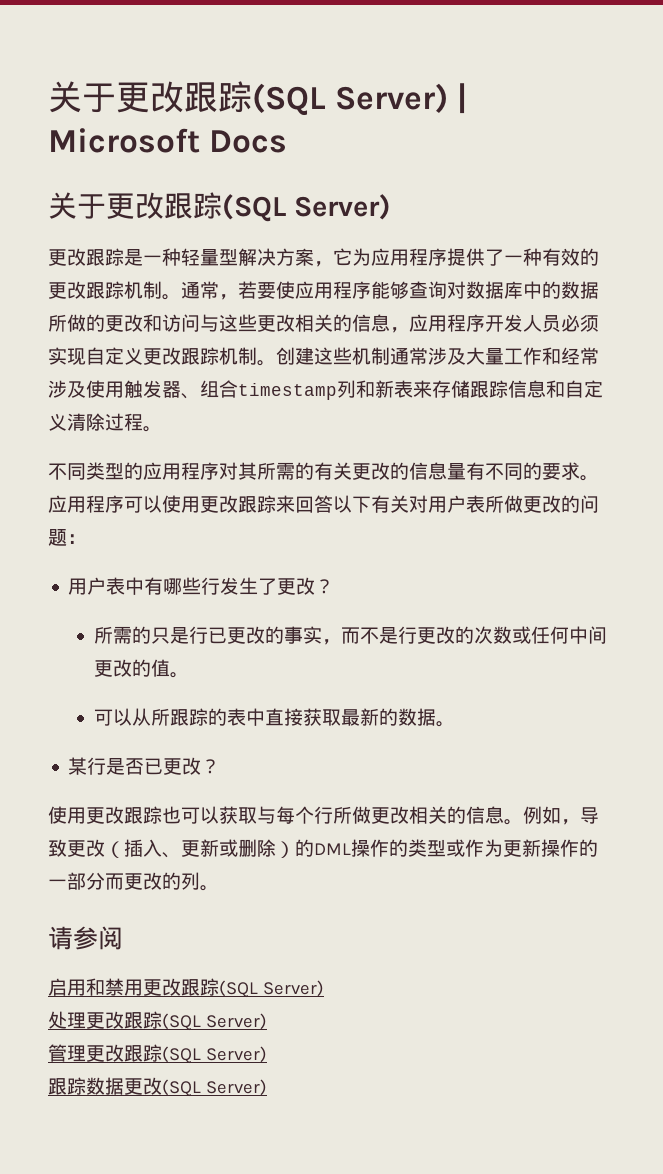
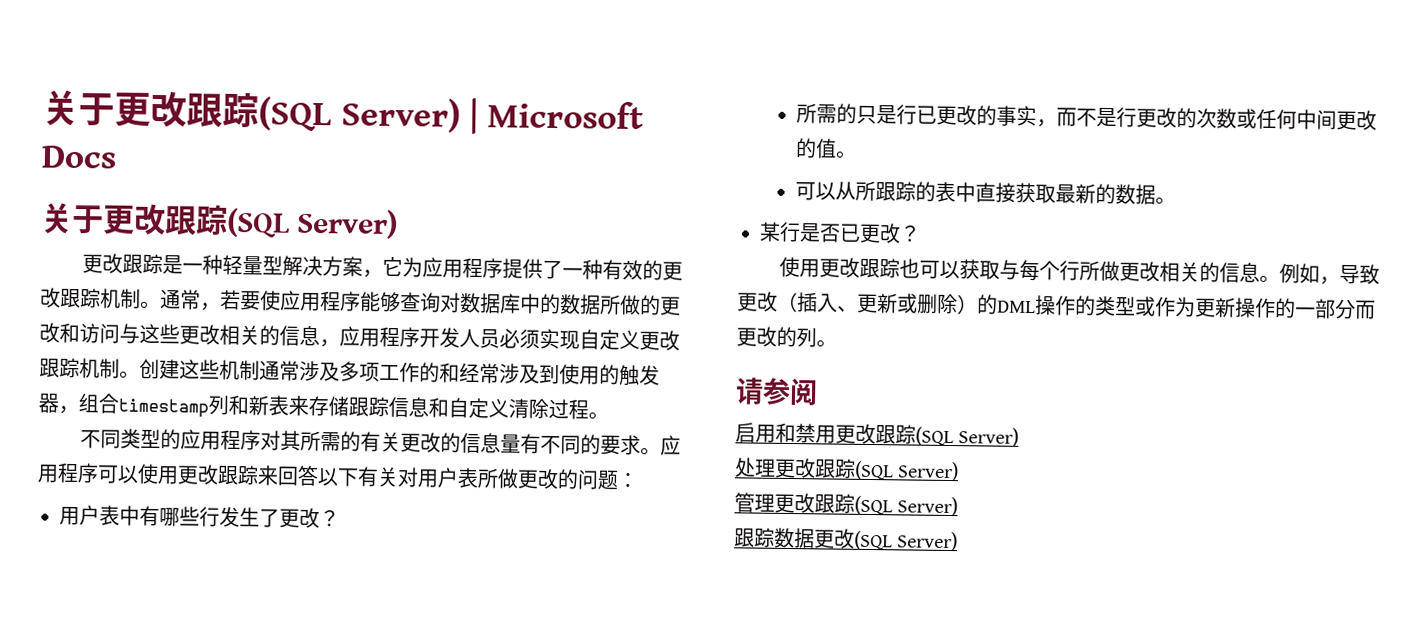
[466,347,599,365] [48,380,200,399] 大量工作和经常涉及使用触发器、 -> [339,361,660,387] [38,393,79,415] 多项工作的和经常涉及到使用的触发器，

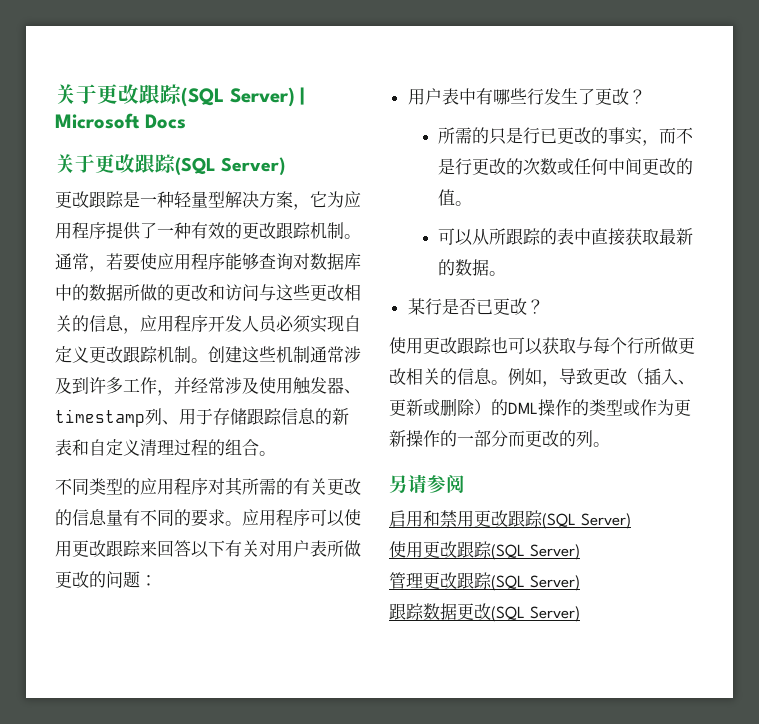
[339,361,660,387] [38,393,309,418] 多项工作的和经常涉及到使用的触发器，组合timestamp列和新表来 -> [72,377,361,396] [55,408,213,427] 到许多工作，并经常涉及使用触发器、timestamp列、用于
(429, 407) none -> [315,408,349,425] [55,439,72,456] 的新表
[528,398,589,420] 除过程 -> [157,439,259,456] 理过程的组合
(837, 343) none -> [389,475,408,493] 另
[734,457,776,478] 处理 -> [389,541,423,558] 使用

